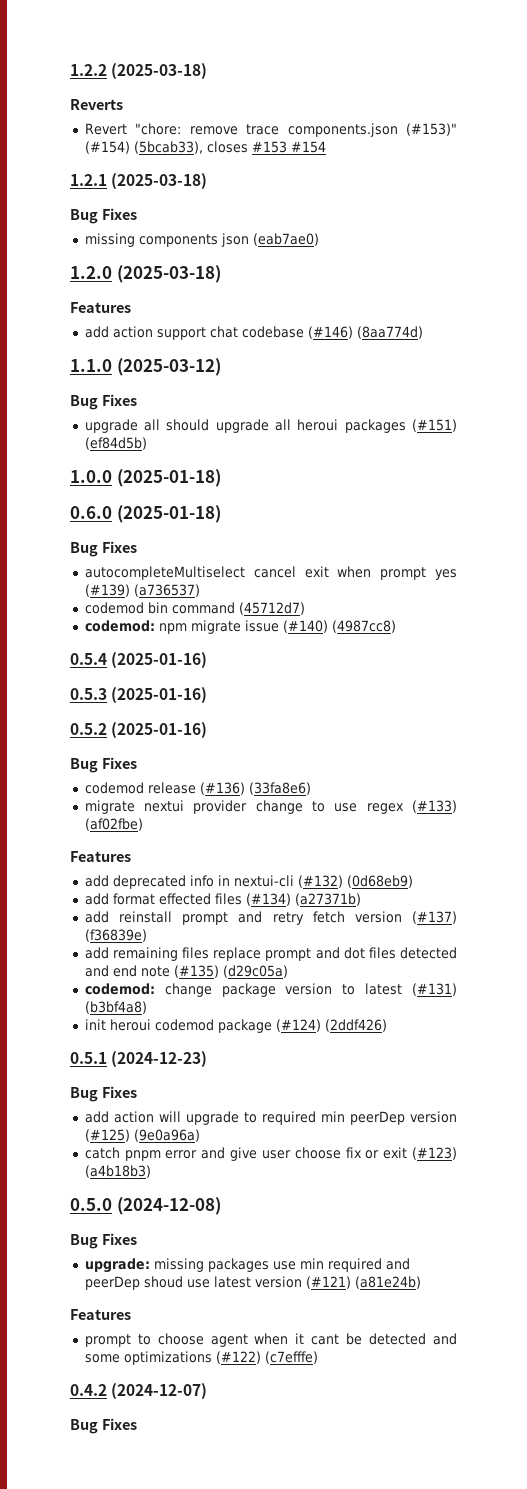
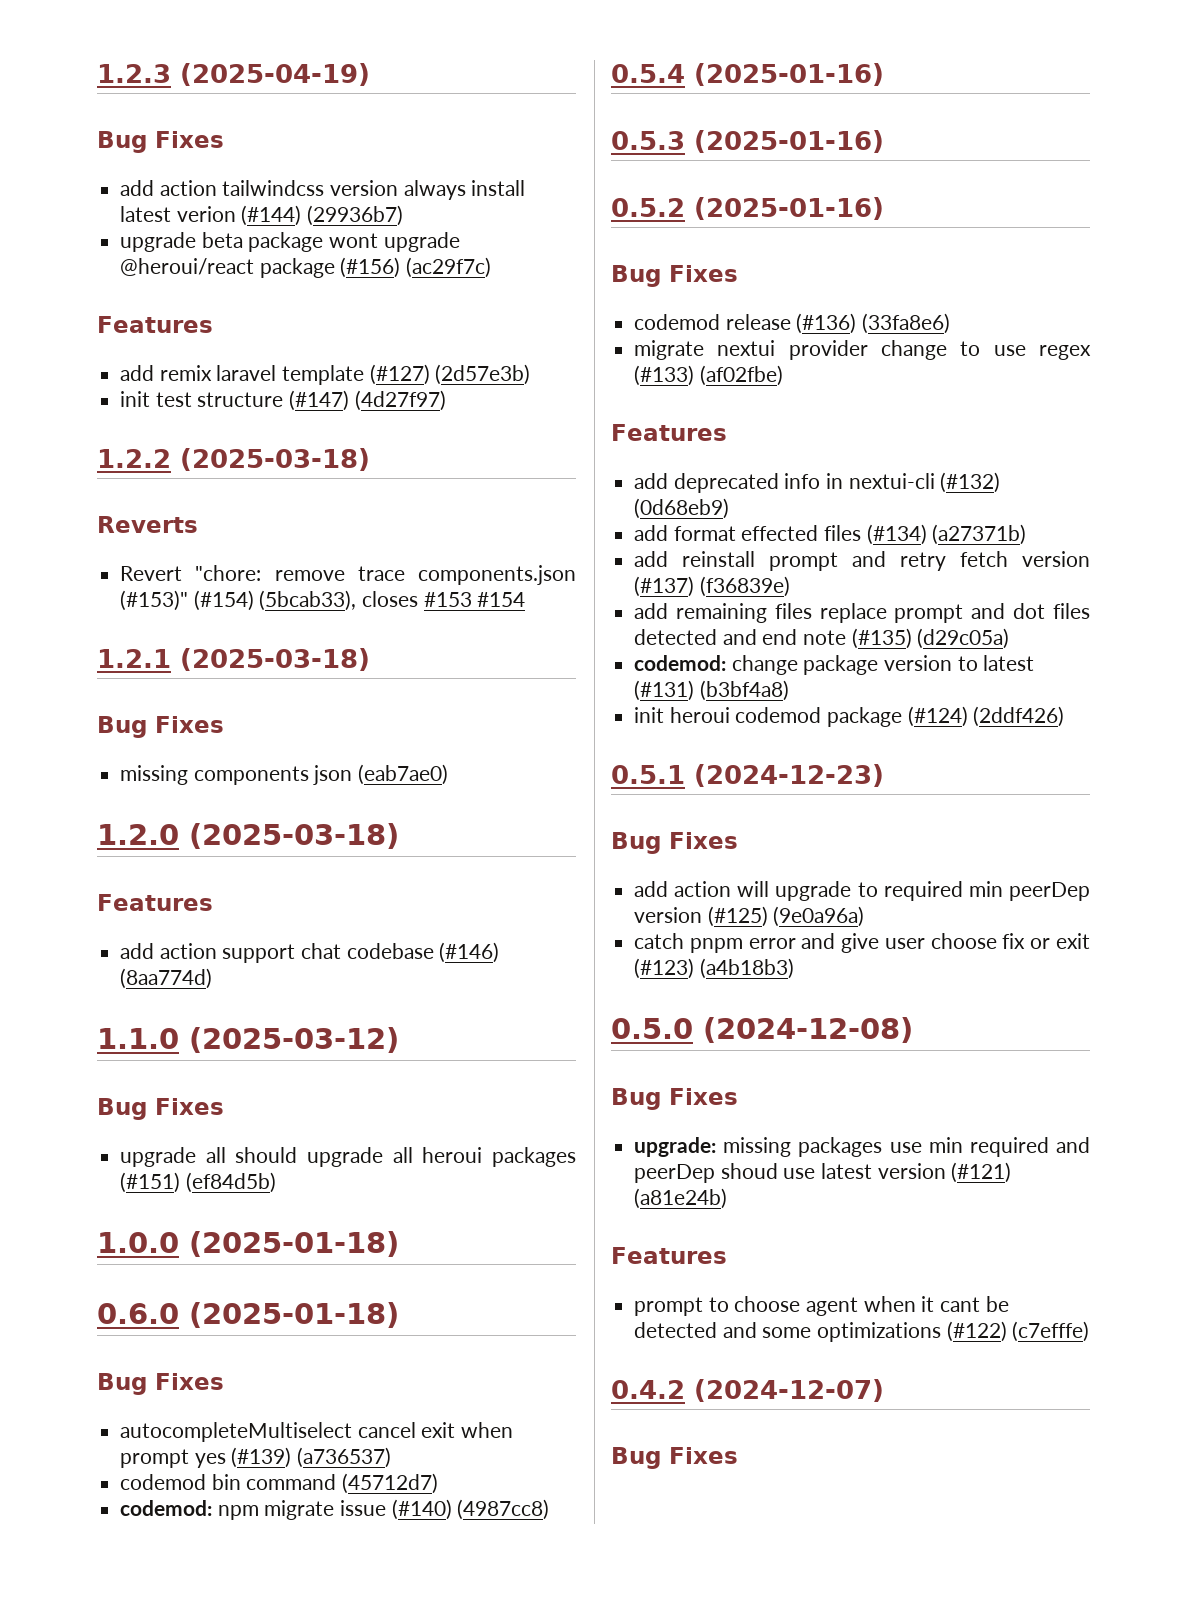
(70, 70) none -> [97,63,370,86] [97,131,224,153] [120,180,526,200] [120,205,404,226] [120,232,460,252] [120,257,492,278] [97,316,213,333] [120,364,531,385] [120,390,446,411] 1.2.3 (2025-04-19) // Bug Fixes // add action tailwindcss version always install latest verion (#144) (29936b7) // upgrade beta package wont upgrade @heroui/react package (#156) (ac29f7c) // Features // add remix laravel template (#127) (2d57e3b) // init test structure (#147) (4d27f97) //

